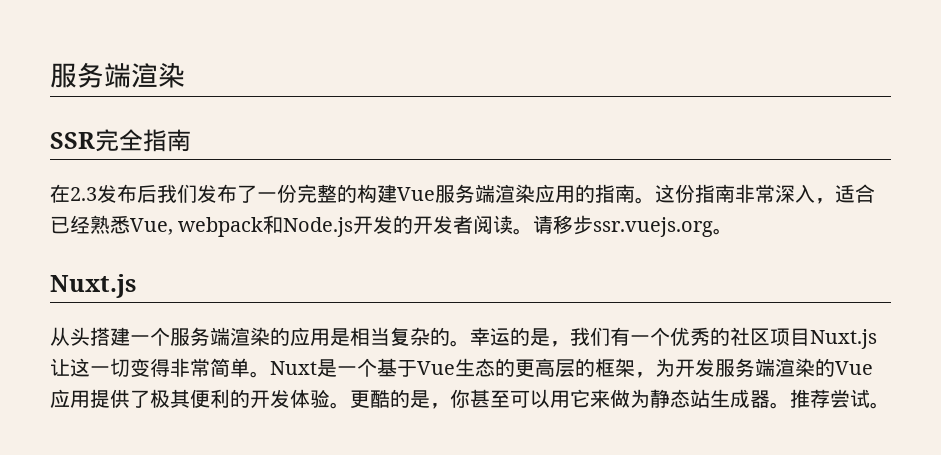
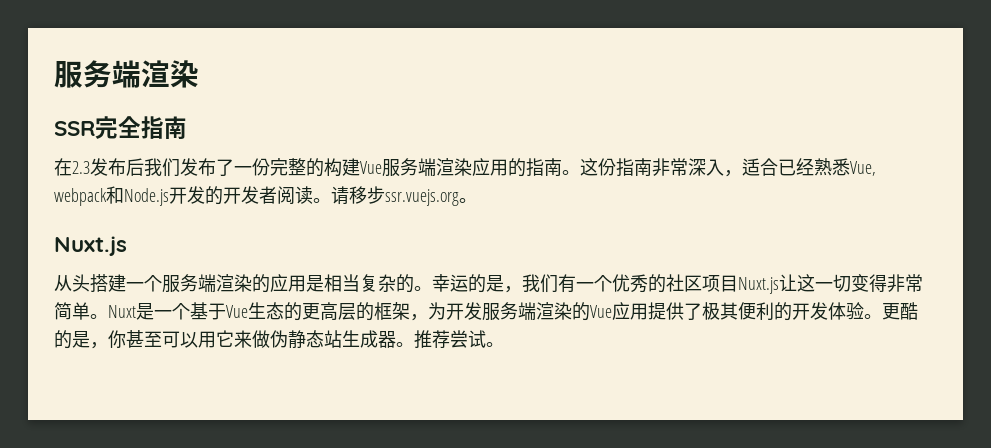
[630,389,650,408] 为 -> [270,330,288,348] 伪

